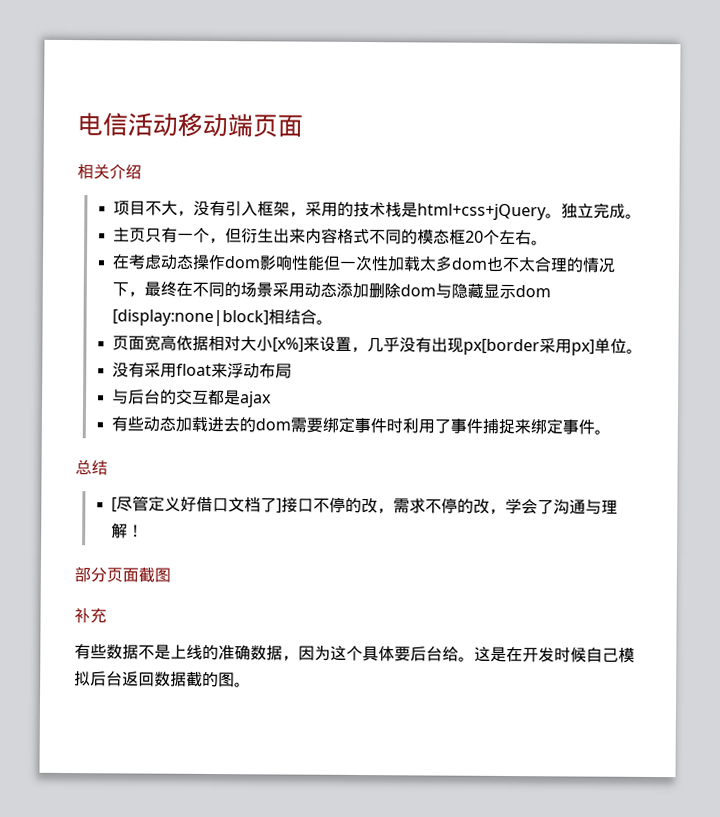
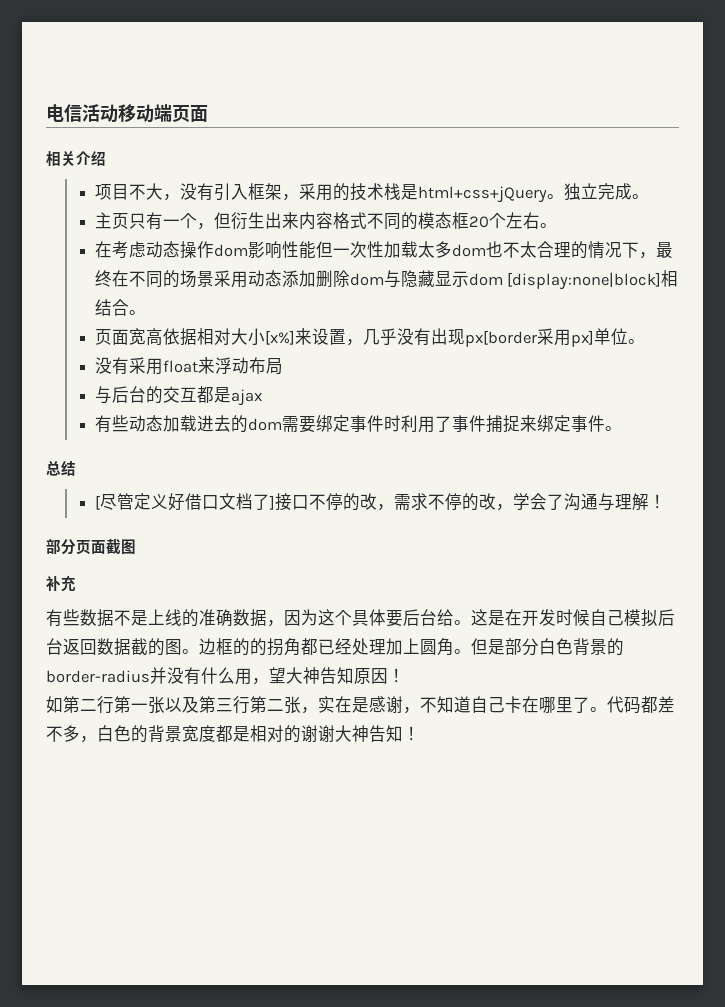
(251, 685) none -> [199,638,624,656] [46,667,405,685] [46,696,675,714] [46,725,420,743] 边框的的拐角都已经处理加上圆角。但是部分白色背景的border-radius并没有什么用，望大神告知原因！ // 如第二行第一张以及第三行第二张，实在是感谢，不知道自己卡在哪里了。代码都差不多，白色的背景宽度都是相对的谢谢大神告知！

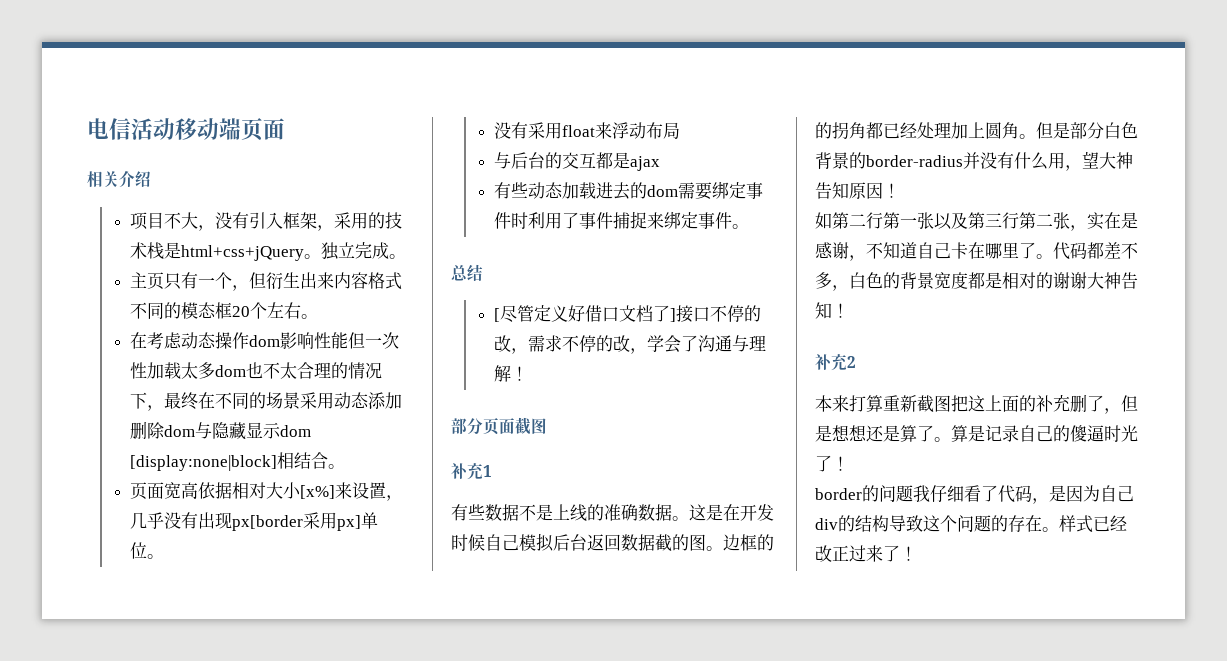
(76, 584) none -> [483,465,492,477] 1
[267,609,454,627] ，因为这个具体要后台给 -> (672, 512) none
(420, 733) none -> [815,354,856,371] [815,394,1138,414] [815,425,1138,442] [815,455,849,472] [815,485,1134,504] [815,515,1127,533] [815,545,917,562] // 补充2 // 本来打算重新截图把这上面的补充删了，但是想想还是算了。算是记录自己的傻逼时光了！ // border的问题我仔细看了代码，是因为自己div的结构导致这个问题的存在。样式已经改正过来了！

